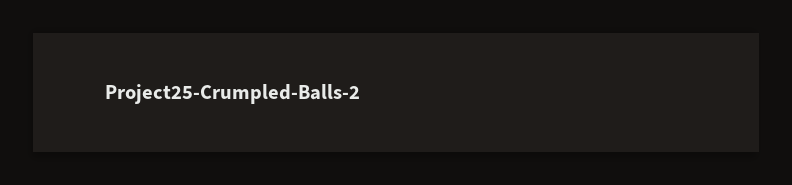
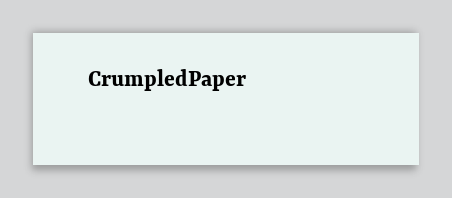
[105,84,360,104] Project25-Crumpled-Balls-2 -> [88,69,246,91] CrumpledPaper

